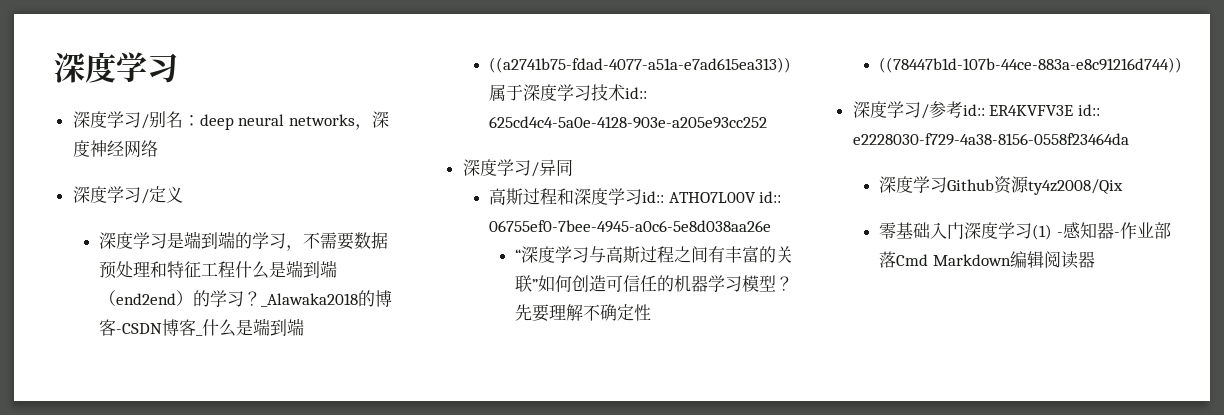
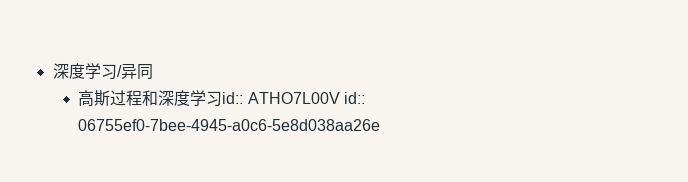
[54,52,178,83] [72,111,389,130] [72,140,158,158] [72,186,183,204] [98,231,388,251] [98,260,337,279] [98,290,392,307] [98,318,304,337] [488,57,791,73] [488,84,647,101] [488,116,767,129] [462,159,531,176] 深度学习 // 深度学习/别名：deep neural networks，深度神经网络 // 深度学习/定义 // 深度学习是端到端的学习，不需要数据预处理和特征工程什么是端到端（end2end）的学习？_Alawaka2018的博客-CSDN博客_什么是端到端 // ((a2741b75-fdad-4077-a51a-e7ad615ea313))属于深度学习技术id:: 625cd4c4-5a0e-4128-903e-a205e93cc252 // 深度学习 -> [52,63,117,80] 深度学习
[515,246,794,263] [515,275,794,292] [515,304,652,322] [878,57,1182,73] [852,101,1100,119] [852,133,1129,146] [878,176,1123,195] [878,222,1171,240] [878,251,1095,269] // “深度学习与高斯过程之间有丰富的关联”如何创造可信任的机器学习模型？先要理解不确定性 // ((78447b1d-107b-44ce-883a-e8c91216d744)) // 深度学习/参考id:: ER4KVFV3E id:: e2228030-f729-4a38-8156-0558f23464da // 深度学习Github资源ty4z2008/Qix // 零基础入门深度学习(1) -感知器-作业部落Cmd Markdown编辑阅读器 -> (381, 125) none

